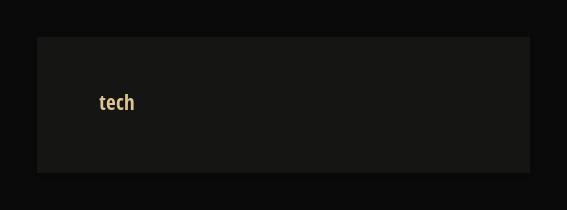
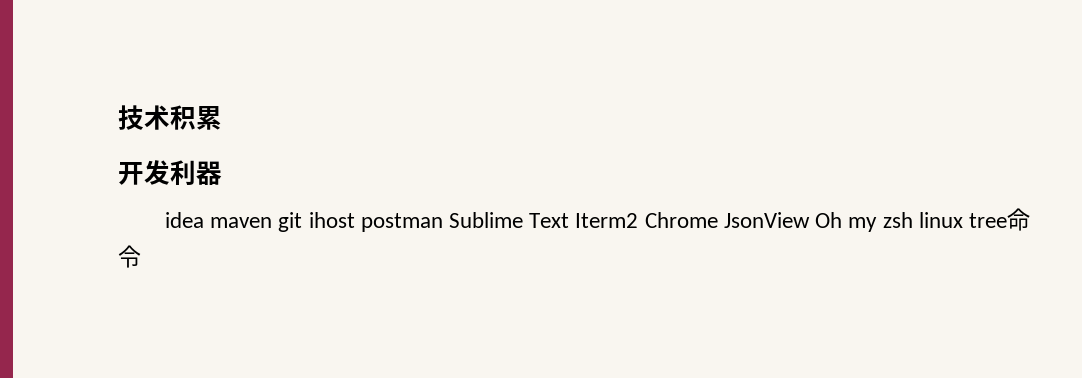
[99,94,135,110] tech -> [118,105,222,130] [118,160,222,185] [165,208,1030,232] [118,245,141,268] 技术积累 // 开发利器 // idea maven git ihost postman Sublime Text Iterm2 Chrome JsonView Oh my zsh linux tree命令

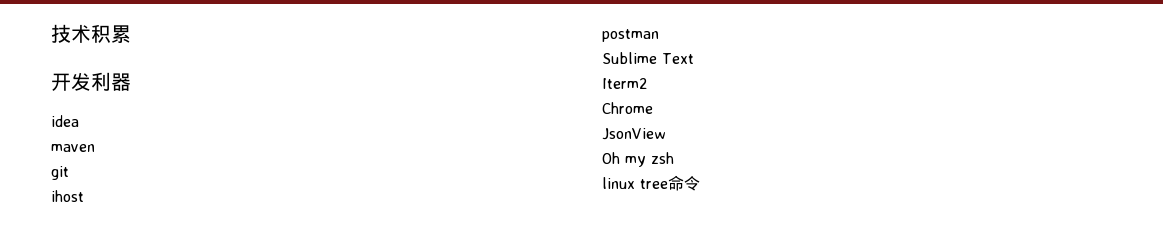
(205, 220) none -> (79, 121) //
(273, 222) none -> (95, 148) //
(303, 222) none -> (69, 173) //
(355, 220) none -> (84, 196) //
(443, 222) none -> (659, 35) //
(570, 220) none -> (694, 58) //
(639, 220) none -> (647, 83) //
(718, 220) none -> (653, 108) //
(810, 220) none -> (666, 134) //
(913, 220) none -> (674, 158) //

